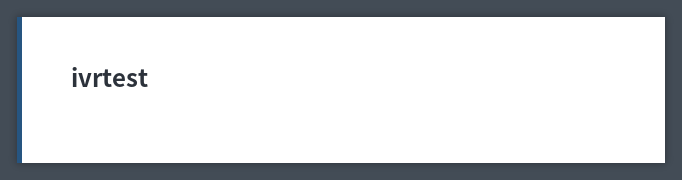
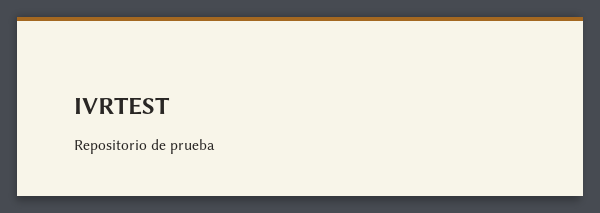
[71,67,148,87] ivrtest -> [74,97,170,115] [74,139,216,154] IVRTEST // Repositorio de prueba

